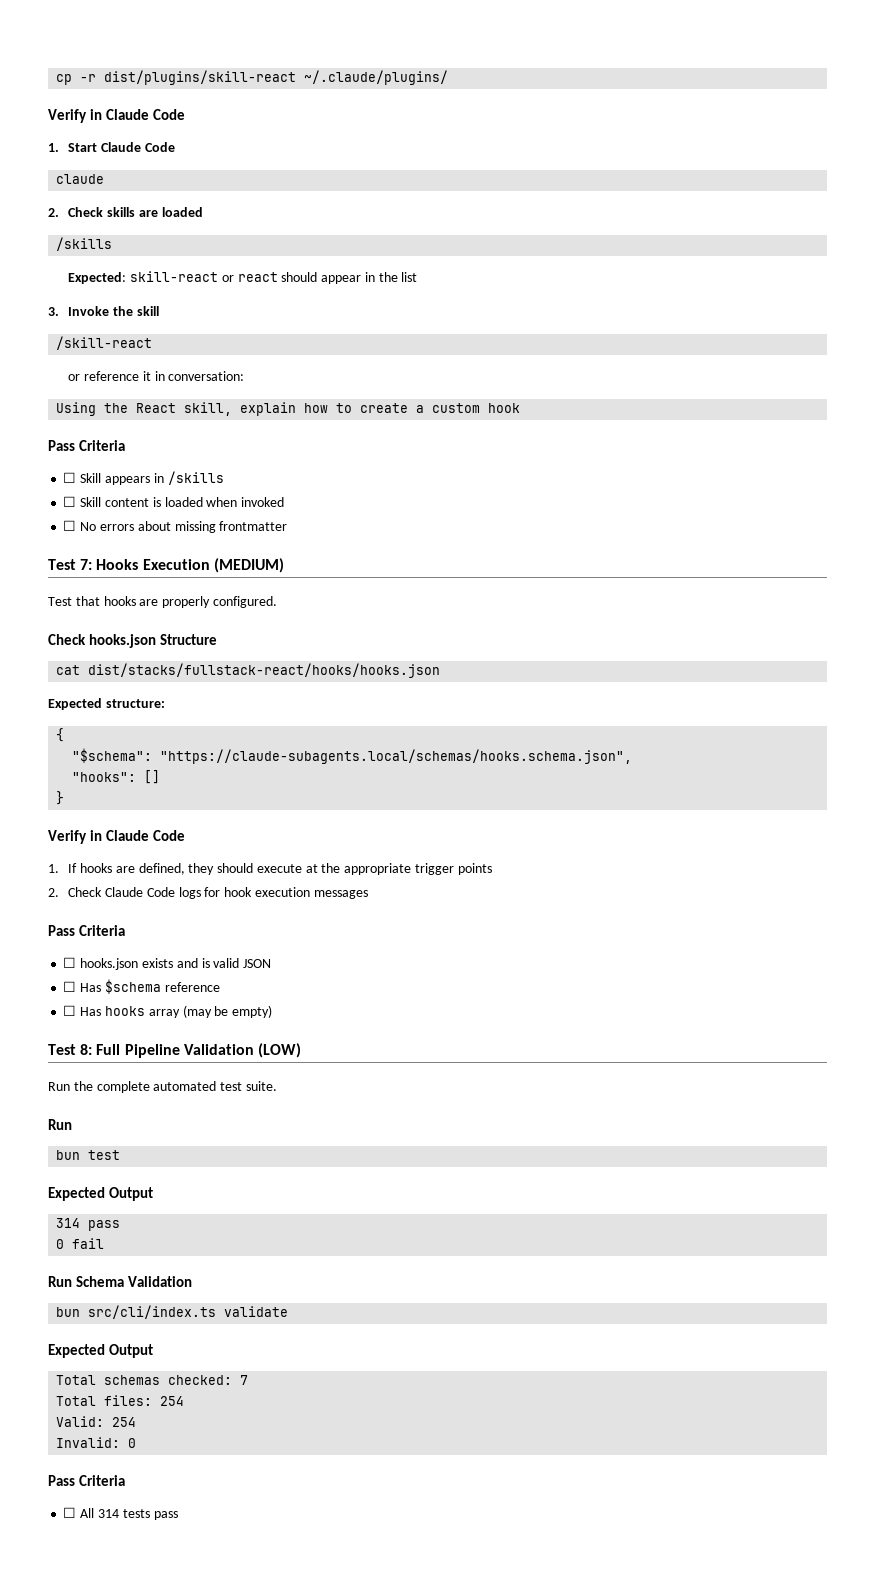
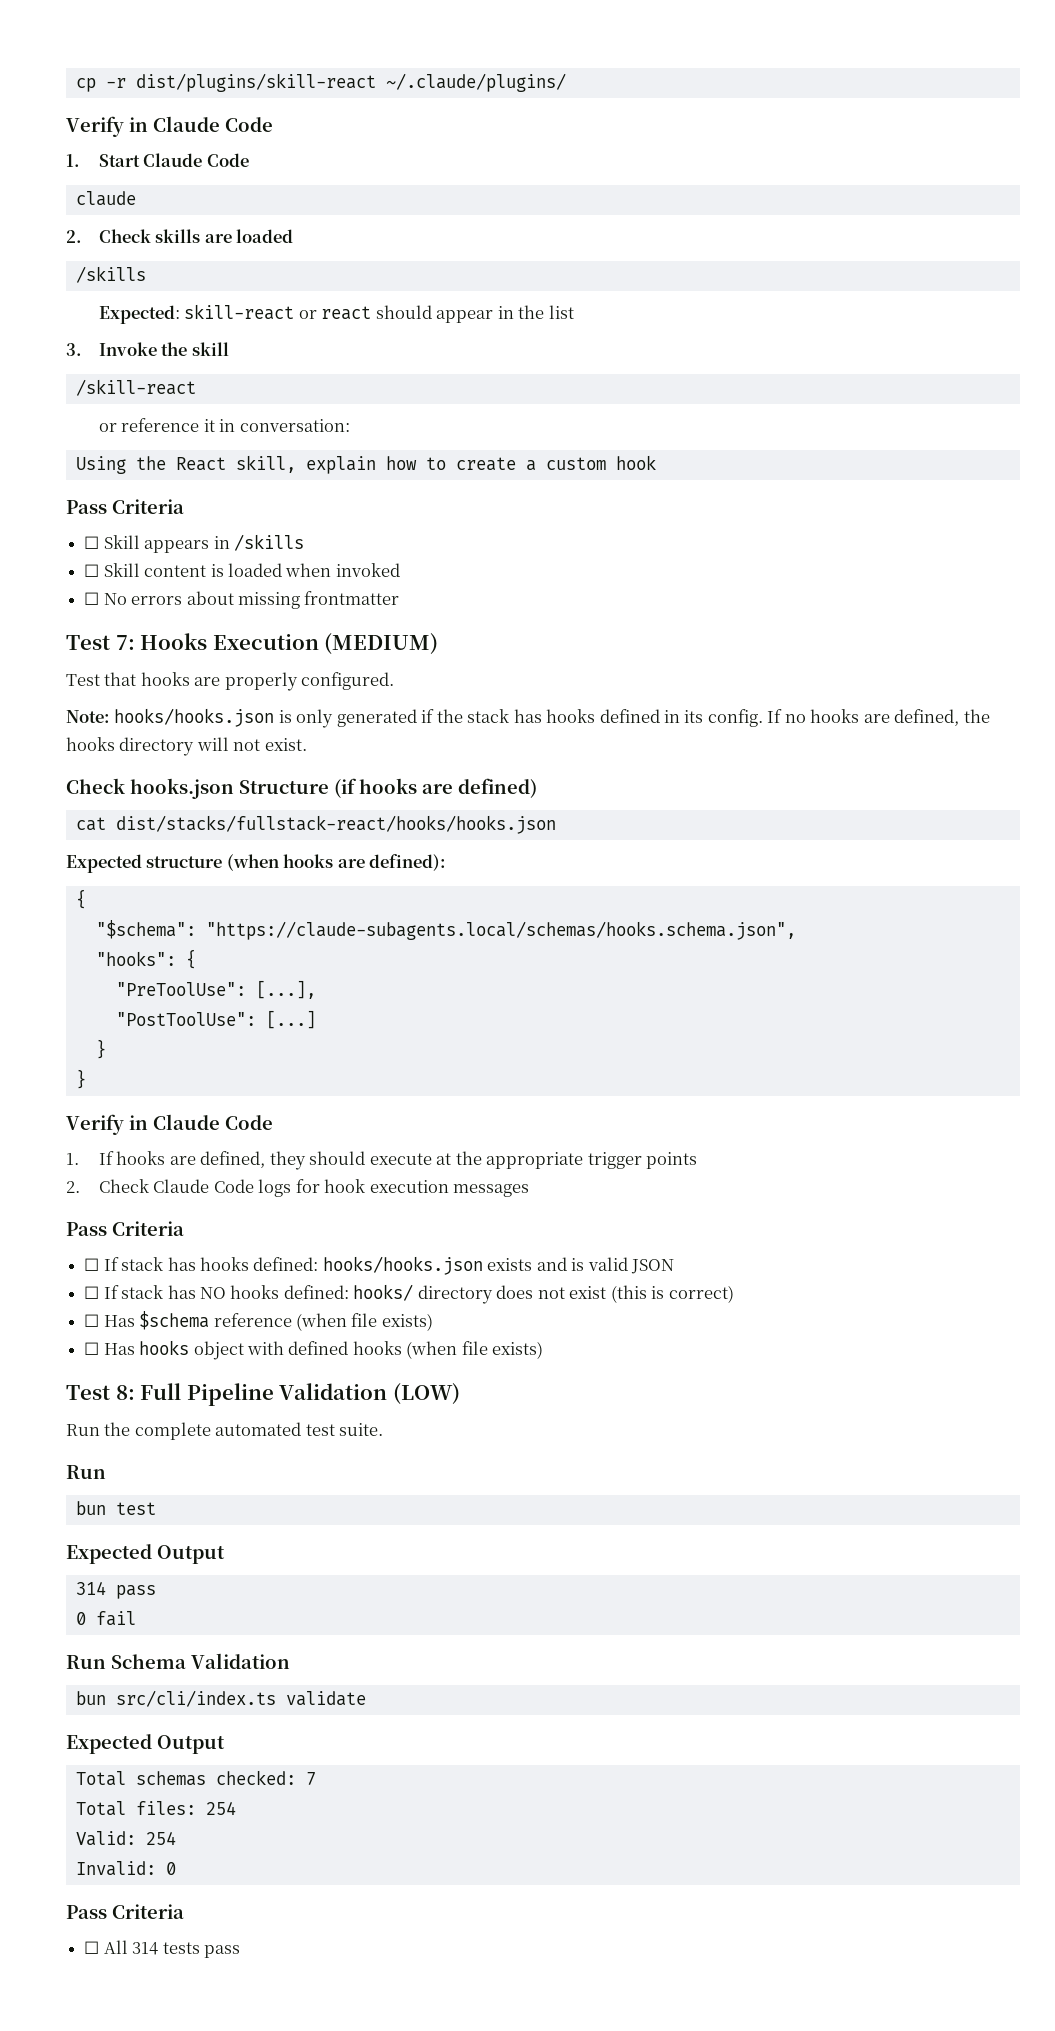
(277, 602) none -> [66,708,990,728] [66,737,307,756] // Note: hooks/hooks.json is only generated if the stack has hooks defined in its config. If no hooks are defined, the hooks directory will not exist.
(217, 639) none -> [334,778,537,798] (if hooks are defined)
[105,699,165,708] structure: -> [146,854,447,871] structure (when hooks are defined):
[144,770,161,784] [] -> [185,949,196,969] [115,980,316,999] [115,1010,316,1029] [95,1039,106,1059] { // "PreToolUse": [...], // "PostToolUse": [...] // }
[80,958,139,970] hooks.json -> [103,1256,483,1275] If stack has hooks defined: hooks/hooks.json
(272, 963) none -> [84,1284,734,1304] // ☐ If stack has NO hooks defined: hooks/ directory does not exist (this is correct)
(220, 987) none -> [295,1313,433,1331] (when file exists)
[148,1005,273,1018] array (may be empty) -> [193,1341,544,1360] object with defined hooks (when file exists)

